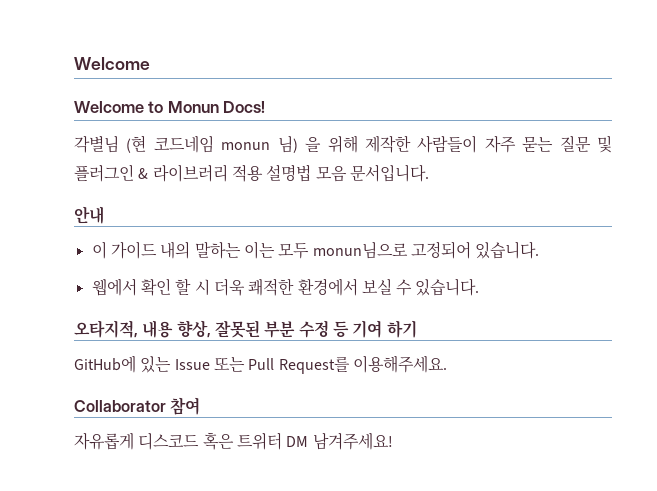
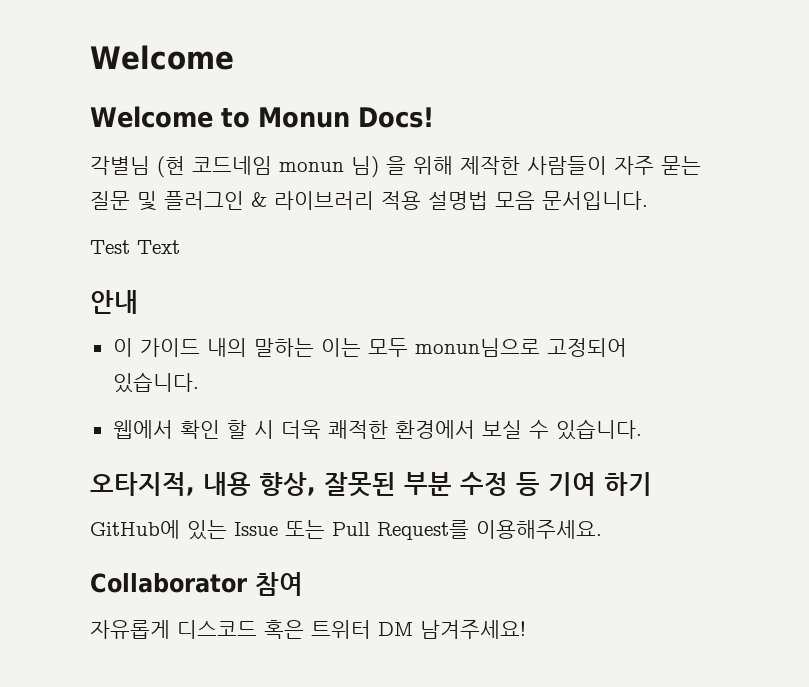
(429, 173) none -> [90,240,180,254] // Test Text

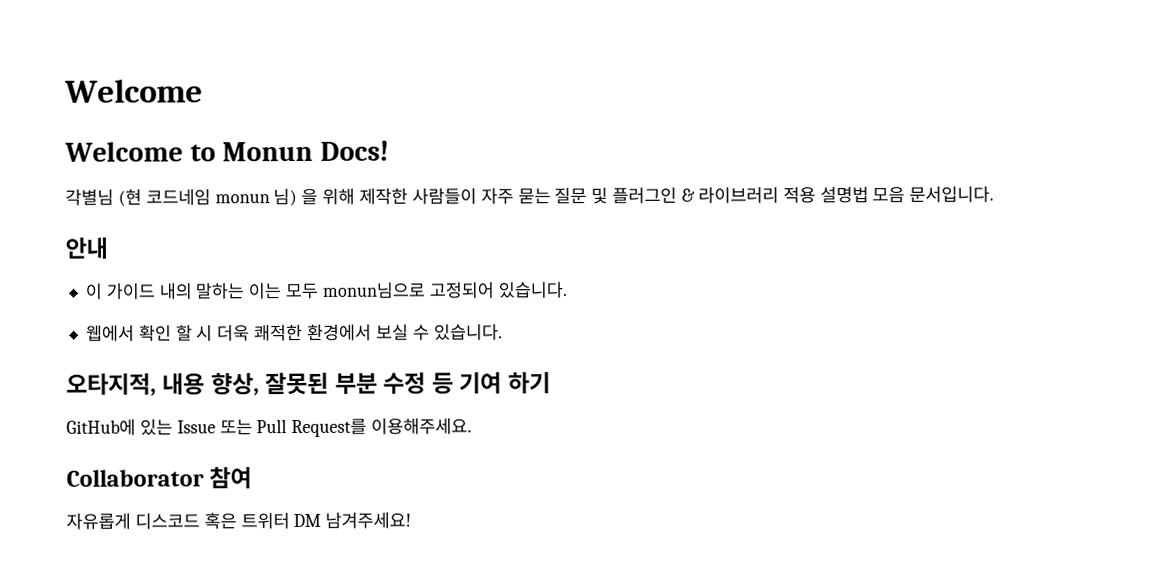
[90,240,180,254] // Test Text -> (995, 194) none

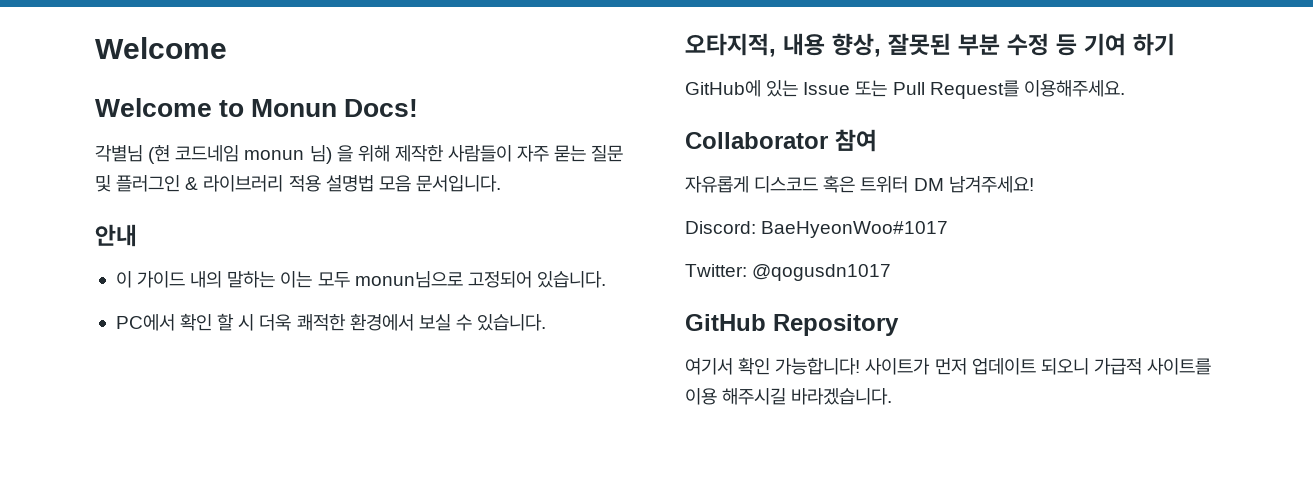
[85,324,135,342] 웹에서 -> [115,314,175,331] PC에서
(412, 520) none -> [685,221,949,238] [685,264,892,281] [685,314,899,336] [685,357,1212,375] [685,388,893,405] // Discord: BaeHyeonWoo#1017 // Twitter: @qogusdn1017 // GitHub Repository // 여기서 확인 가능합니다! 사이트가 먼저 업데이트 되오니 가급적 사이트를 이용 해주시길 바라겠습니다.

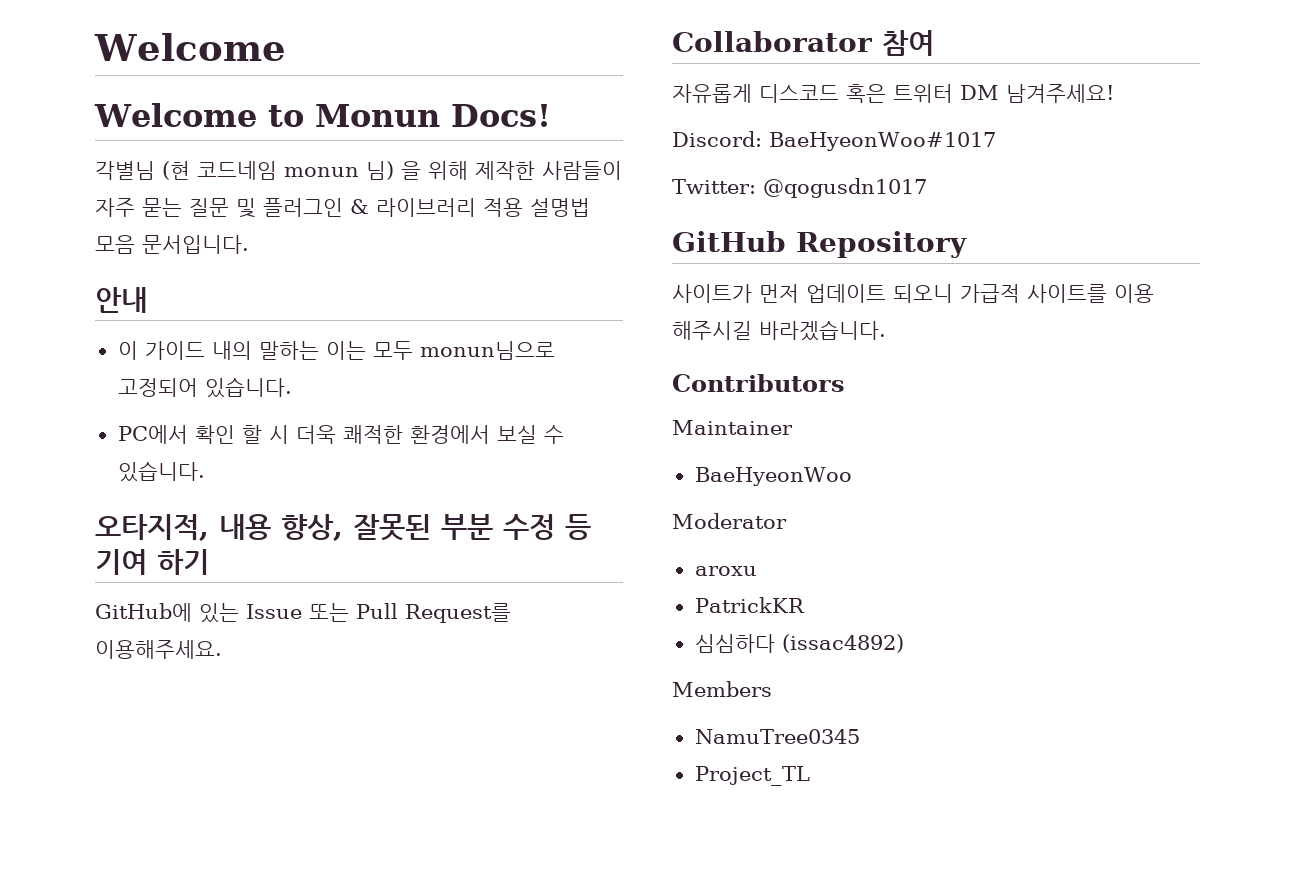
[685,357,861,375] 여기서 확인 가능합니다! -> (967, 244) none
(893, 396) none -> [672,374,845,392] [672,420,793,435] [694,467,852,486] [672,513,787,529] [694,566,757,576] [694,597,805,613] [694,634,904,653] [672,681,772,697] [694,729,860,744] [694,766,810,786] // Contributors // Maintainer // BaeHyeonWoo // Moderator // aroxu // PatrickKR // 심심하다 (issac4892) // Members // NamuTree0345 // Project_TL

